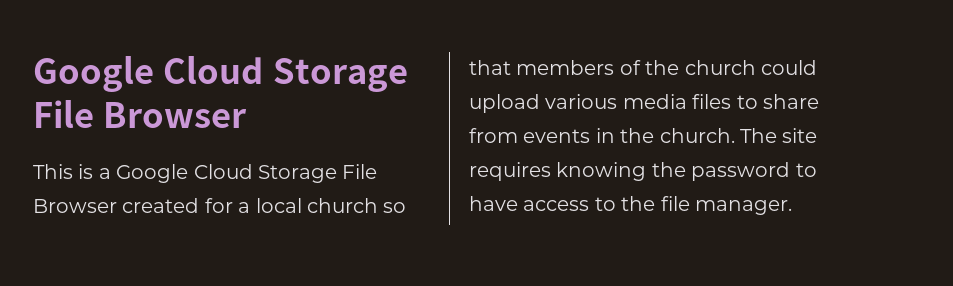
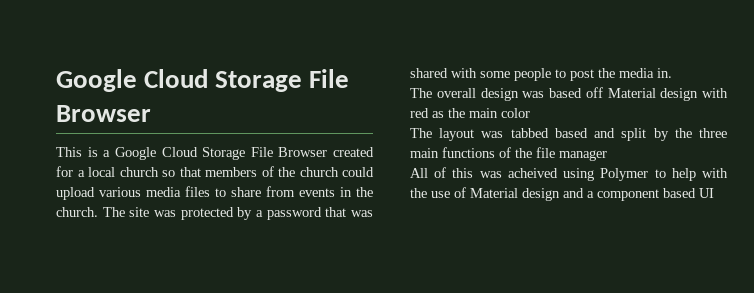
[469,162,817,181] [469,196,792,215] requires knowing the password to have access to the file manager. -> [154,207,373,220] [410,68,672,81] [410,87,728,101] [410,108,530,118] [410,128,727,141] [410,147,607,161] [410,167,728,181] [410,187,714,201] was protected by a password that was shared with some people to post the media in. // The overall design was based off Material design with red as the main color // The layout was tabbed based and split by the three main functions of the file manager // All of this was acheived using Polymer to help with the use of Material design and a component based UI

